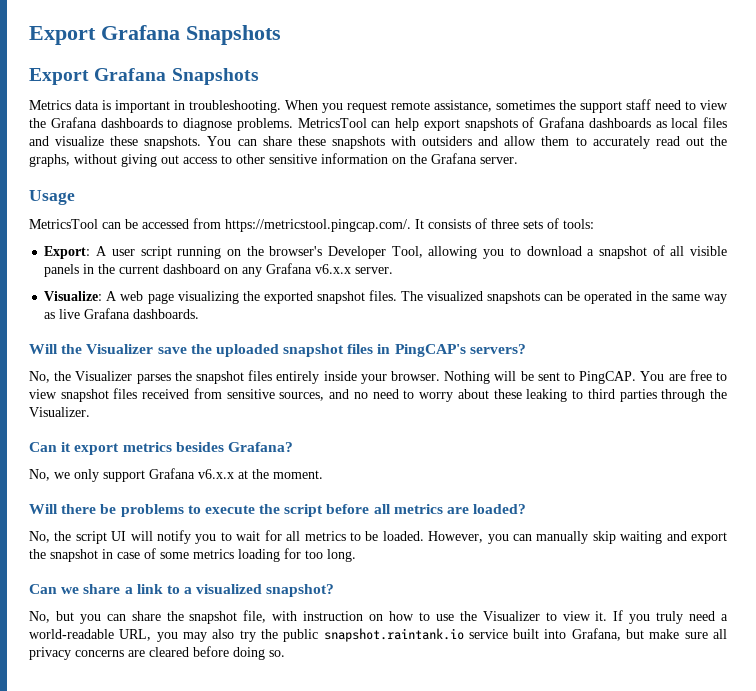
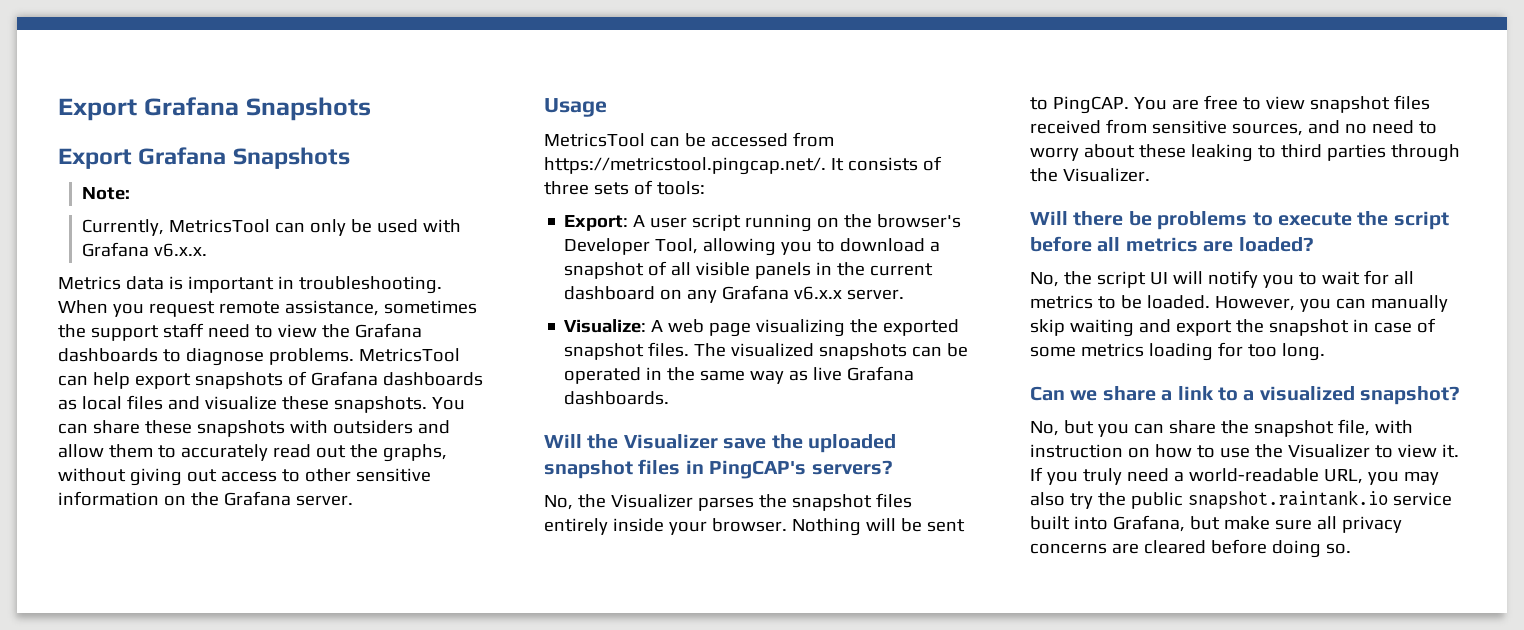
(259, 76) none -> [81,187,130,200] [81,219,461,236] [81,242,207,257] // Note: // Currently, MetricsTool can only be used with Grafana v6.x.x.
[225,219,411,232] https://metricstool.pingcap.com/. -> [544,157,826,175] https://metricstool.pingcap.net/.
[29,442,293,455] [29,468,323,482] // Can it export metrics besides Grafana? // No, we only support Grafana v6.x.x at the moment. -> (1150, 175) none

